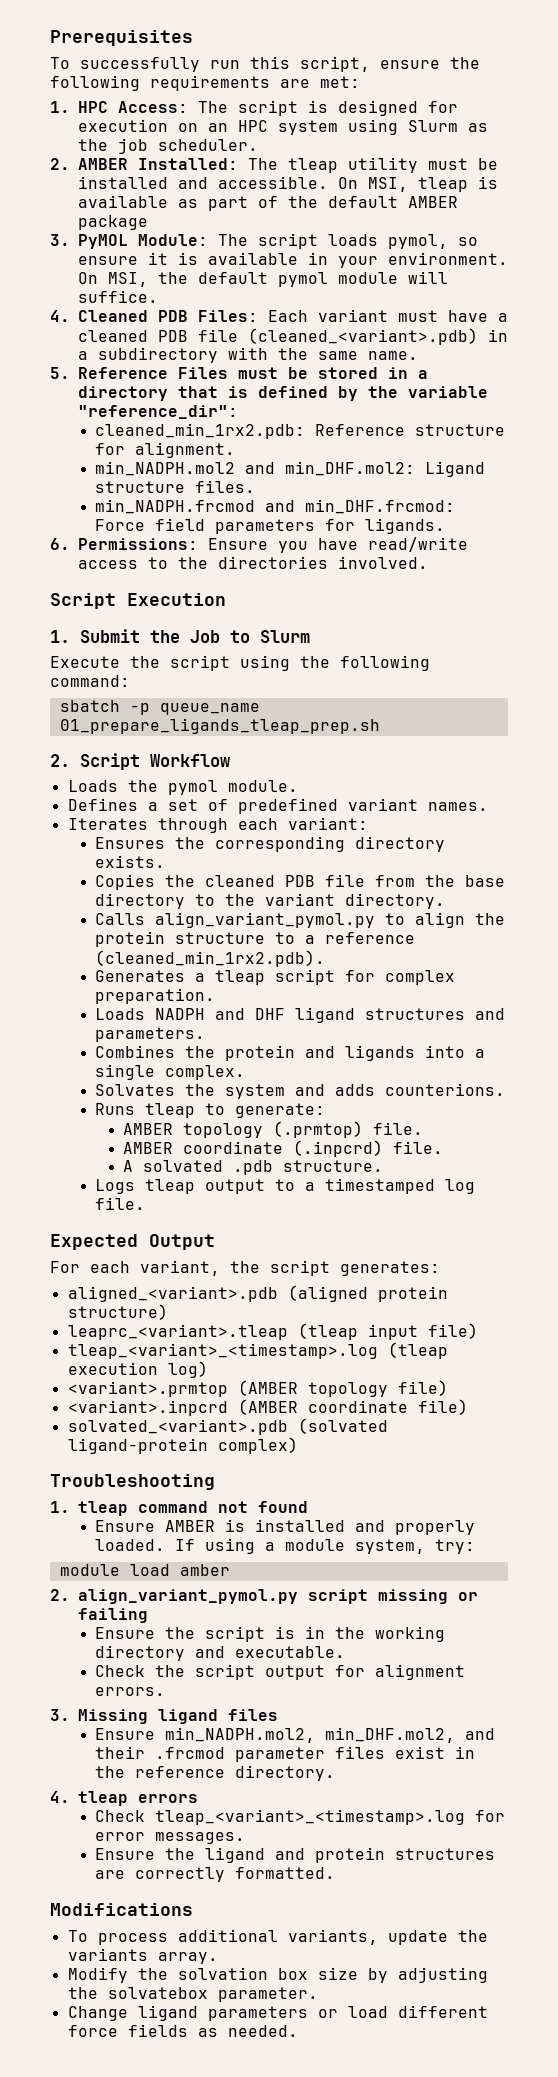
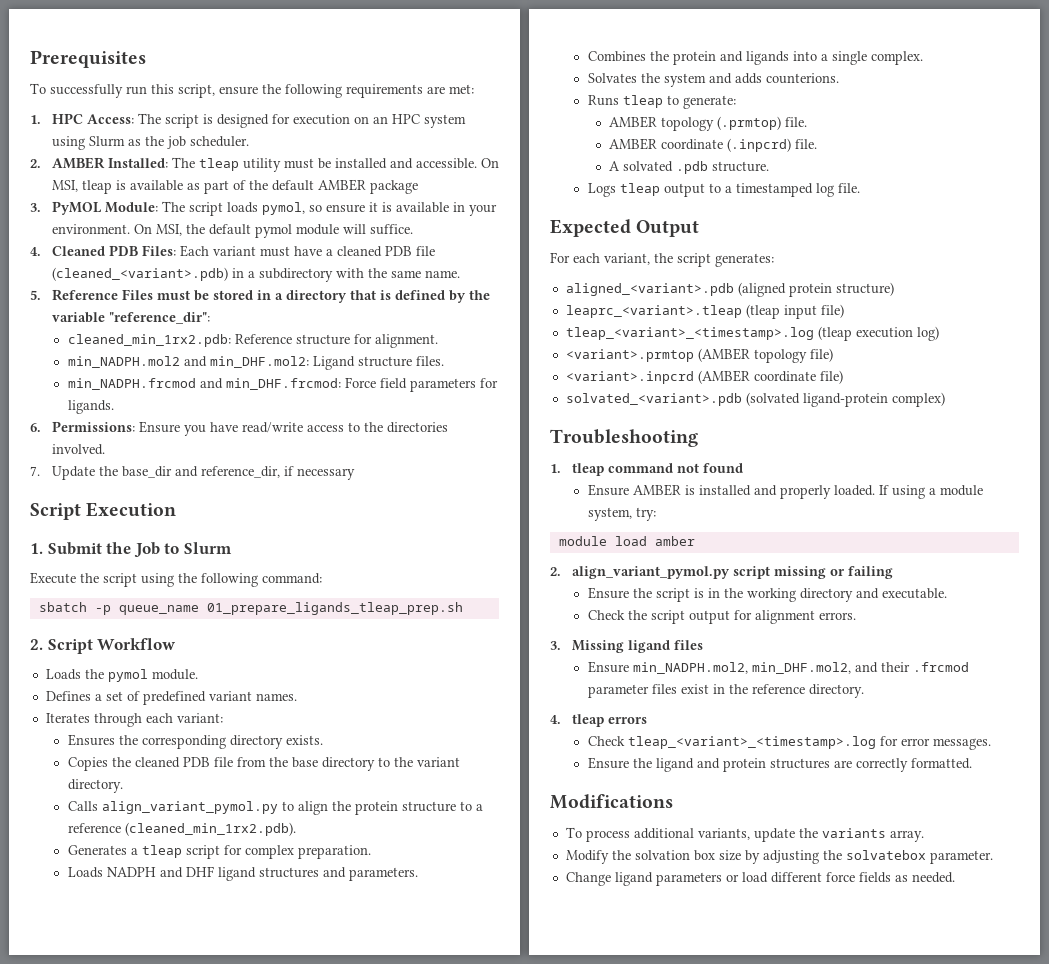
(428, 562) none -> [30,466,355,480] // 7. Update the base_dir and reference_dir, if necessary

